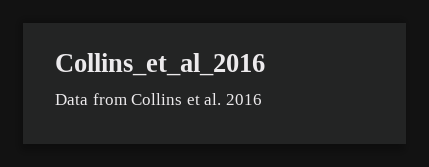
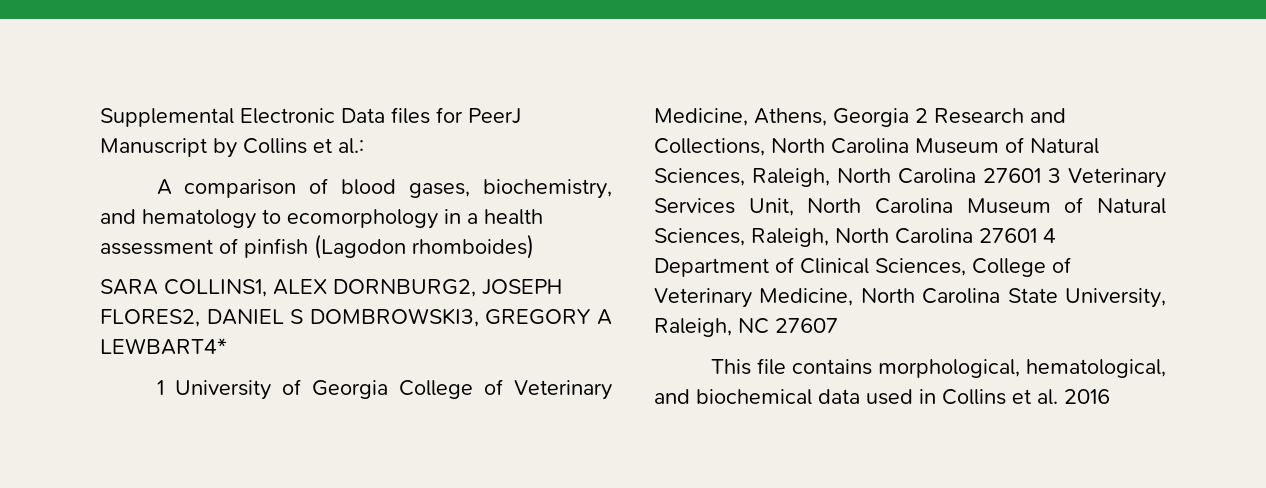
[55,53,265,76] [55,93,127,105] Collins_et_al_2016 // Data from -> [100,107,521,127] [100,138,364,158] [156,178,612,199] [100,209,543,229] [100,234,534,259] [100,279,562,297] [100,308,612,327] [100,338,227,355] [156,379,612,400] [654,108,1066,127] [654,137,1099,156] [654,168,1166,188] [654,197,1166,216] [654,228,1056,247] [654,257,1071,277] [654,288,1166,308] [654,318,838,337] [710,358,1166,378] [654,389,936,405] Supplemental Electronic Data files for PeerJ Manuscript by Collins et al.: // A comparison of blood gases, biochemistry, and hematology to ecomorphology in a health assessment of pinfish (Lagodon rhomboides) // SARA COLLINS1, ALEX DORNBURG2, JOSEPH FLORES2, DANIEL S DOMBROWSKI3, GREGORY A LEWBART4* // 1 University of Georgia College of Veterinary Medicine, Athens, Georgia 2 Research and Collections, North Carolina Museum of Natural Sciences, Raleigh, North Carolina 27601 3 Veterinary Services Unit, North Carolina Museum of Natural Sciences, Raleigh, North Carolina 27601 4 Department of Clinical Sciences, College of Veterinary Medicine, North Carolina State University, Raleigh, NC 27607 // This file contains morphological, hematological, and biochemical data used in

